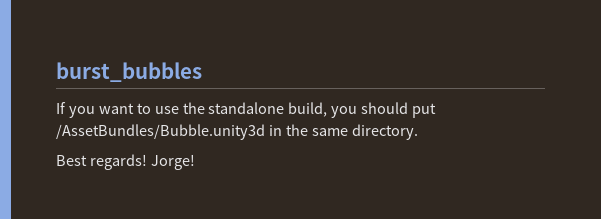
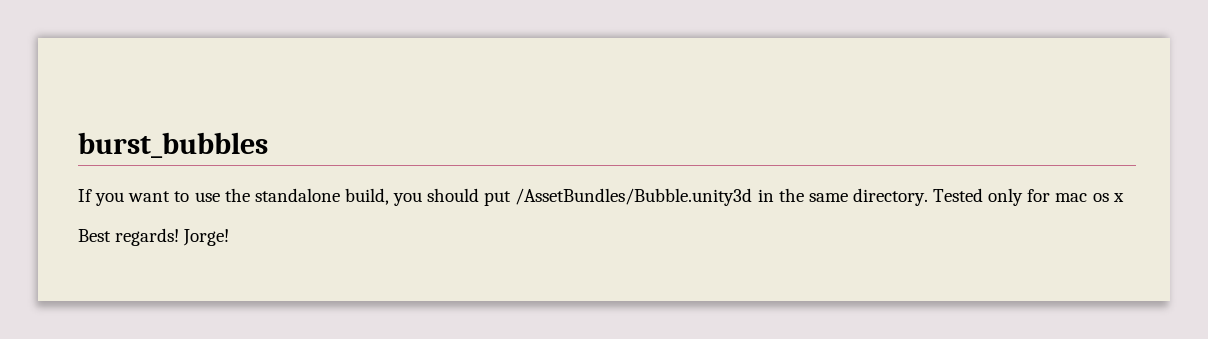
(418, 132) none -> [933,188,1124,206] Tested only for mac os x

